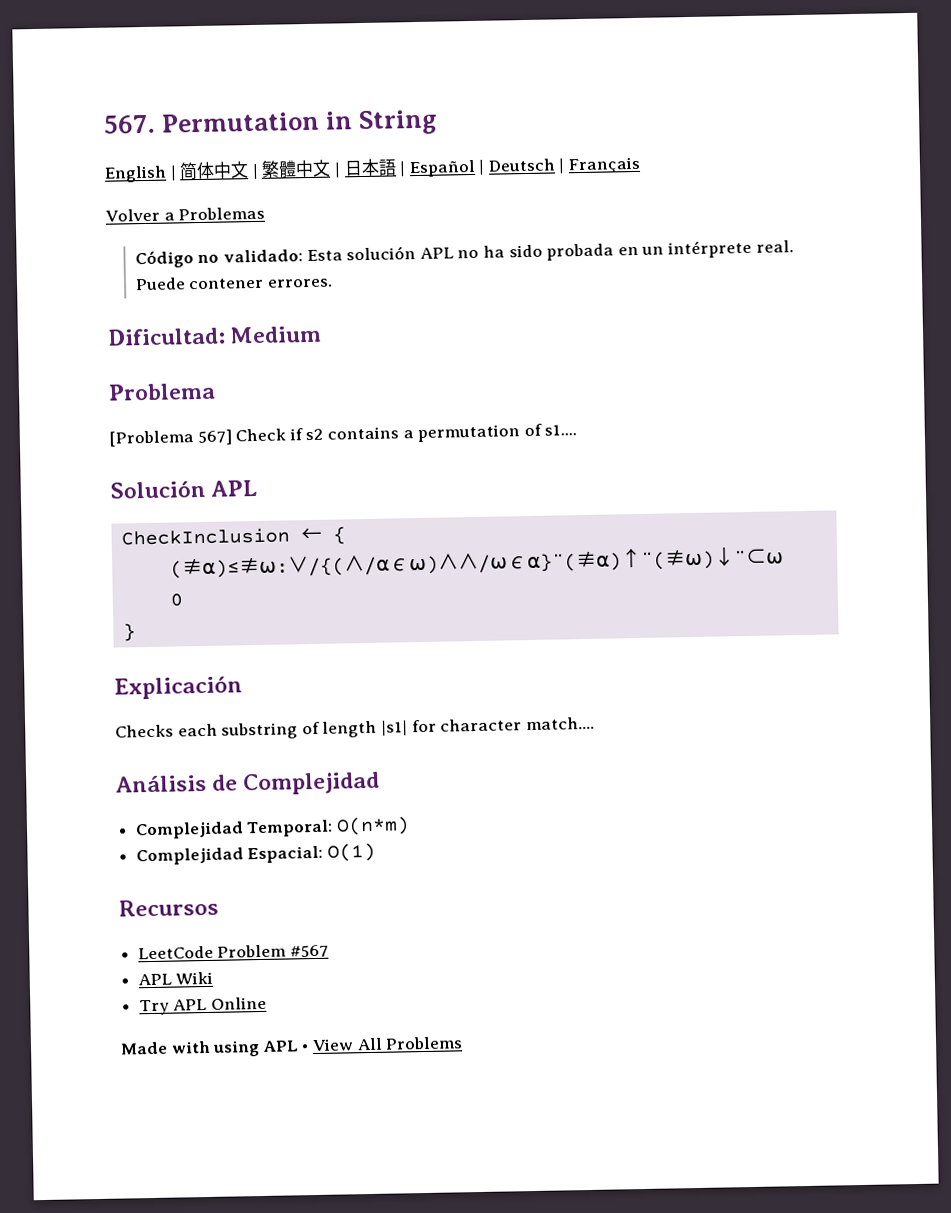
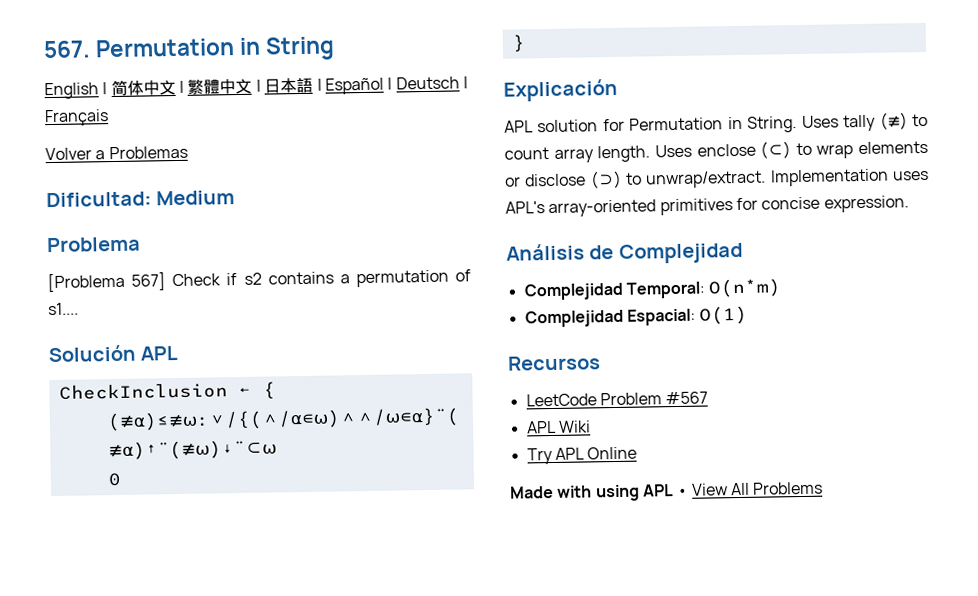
[134,239,794,269] [134,277,334,291] // Código no validado: Esta solución APL no ha sido probada en un intérprete real. Puede contener errores. -> (188, 152) none
[115,716,595,740] Checks each substring of length |s1| for character match.... -> [504,112,928,133] [504,140,928,163] [505,168,929,189] [505,195,909,218] APL solution for Permutation in String. Uses tally (≢) to count array length. Uses enclose (⊂) to wrap elements or disclose (⊃) to unwrap/extract. Implementation uses APL's array-oriented primitives for concise expression.

